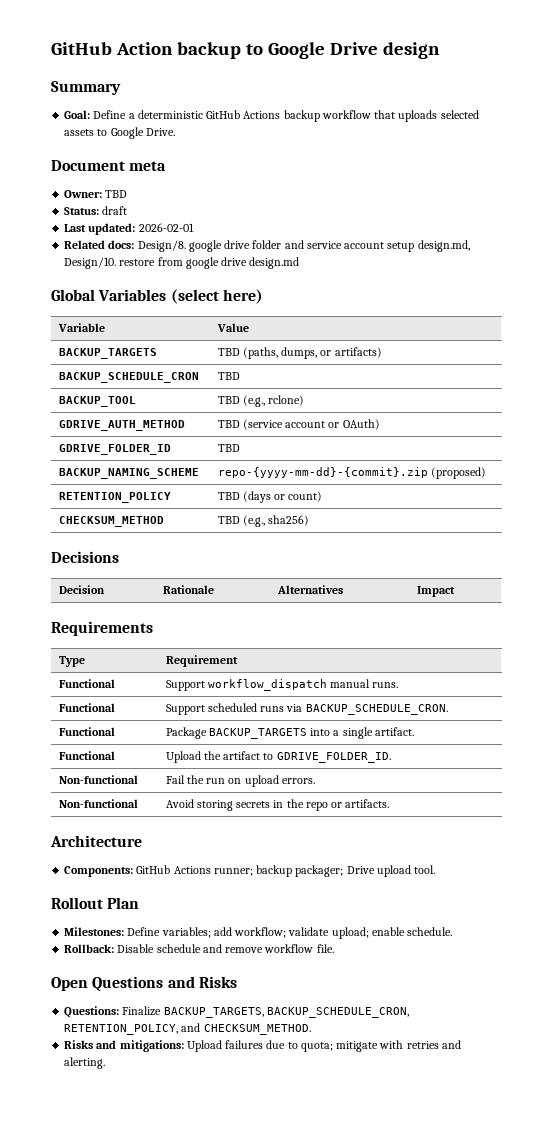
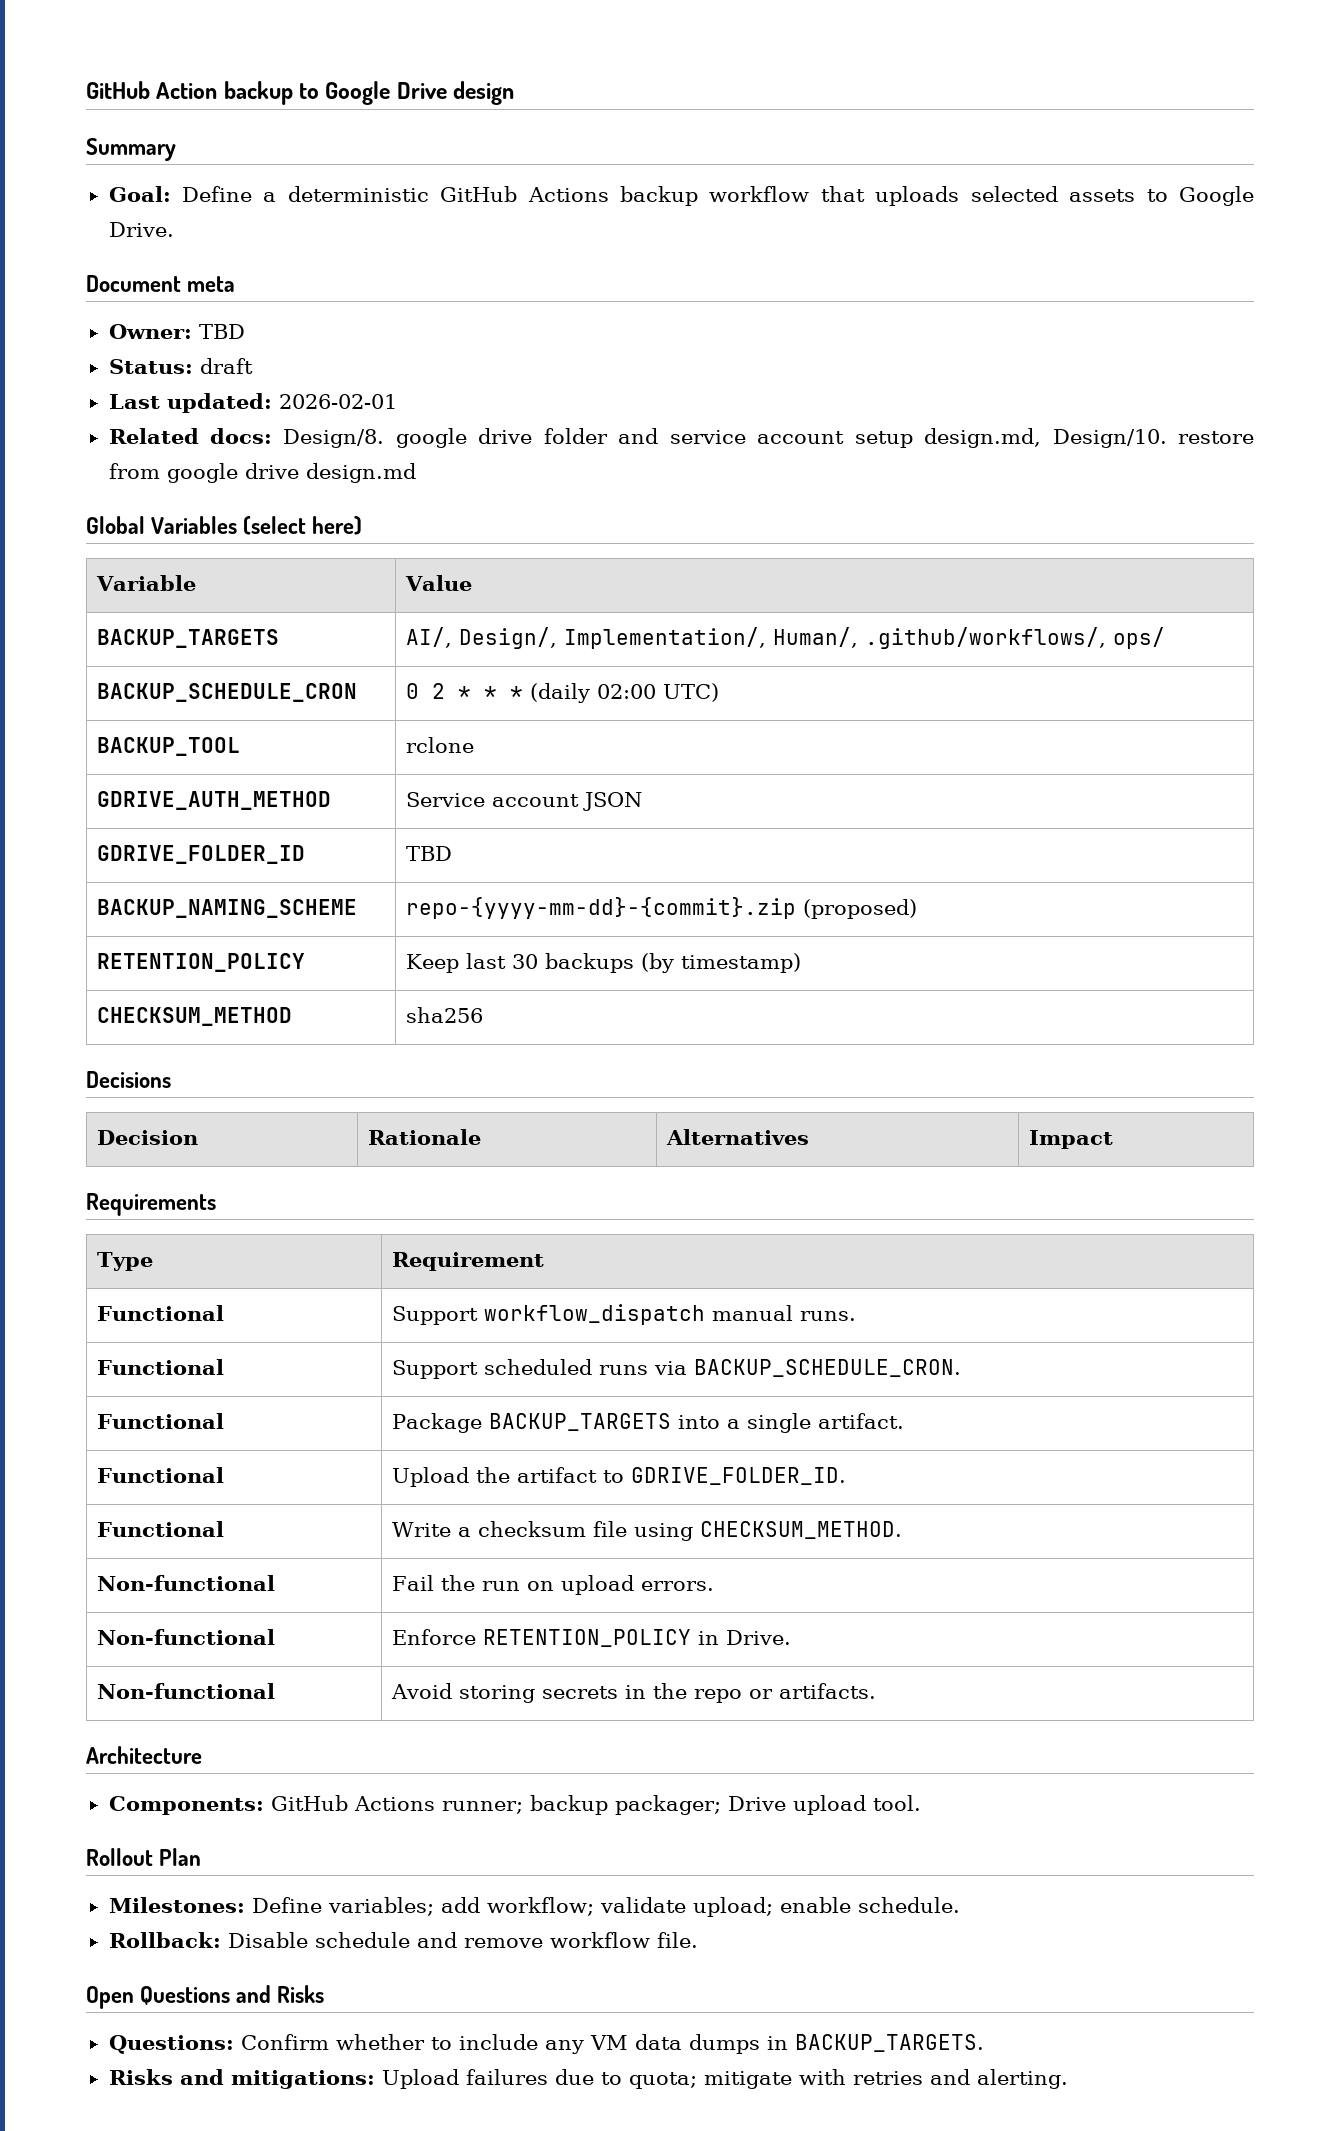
[217,347,382,359] [58,372,199,383] [217,372,240,380] [58,396,136,407] [217,395,305,407] [58,420,185,431] [217,419,380,430] TBD (paths, dumps, or artifacts) // BACKUP_SCHEDULE_CRON | TBD // BACKUP_TOOL | TBD (e.g., rclone) // GDRIVE_AUTH_METHOD | TBD (service account or OAuth) -> [405,627,1165,649] [96,683,357,702] [405,683,719,703] [96,737,240,756] [405,737,474,753] [96,791,331,810] [405,792,642,811] AI/, Design/, Implementation/, Human/, .github/workflows/, ops/ // BACKUP_SCHEDULE_CRON | 0 2 * * * (daily 02:00 UTC) // BACKUP_TOOL | rclone // GDRIVE_AUTH_METHOD | Service account JSON
[217,491,323,503] [58,516,164,527] [217,515,310,527] TBD (days or count) // CHECKSUM_METHOD | TBD (e.g., sha256) -> [405,953,801,973] [96,1007,292,1026] [405,1007,483,1023] Keep last 30 backups (by timestamp) // CHECKSUM_METHOD | sha256
(391, 757) none -> [96,1521,224,1537] [391,1521,902,1541] // Functional | Write a checksum file using CHECKSUM_METHOD.
(315, 781) none -> [96,1629,275,1645] [391,1629,791,1647] // Non-functional | Enforce RETENTION_POLICY in Drive.
[122,1006,409,1018] [64,1023,311,1035] Finalize BACKUP_TARGETS, BACKUP_SCHEDULE_CRON, RETENTION_POLICY, and CHECKSUM_METHOD. -> [240,2034,984,2054] Confirm whether to include any VM data dumps in BACKUP_TARGETS.

